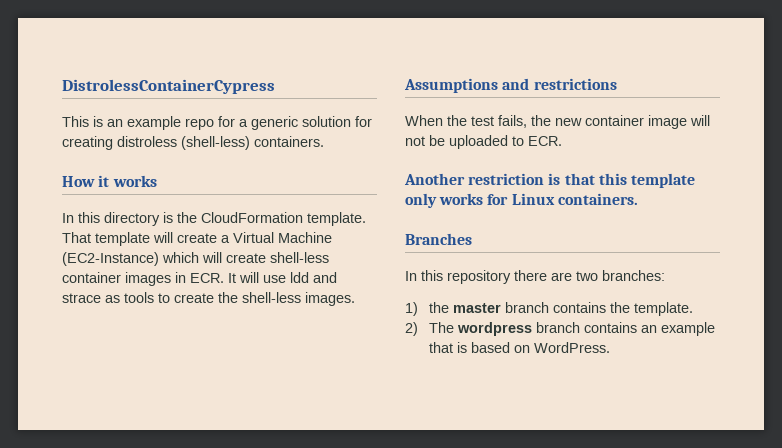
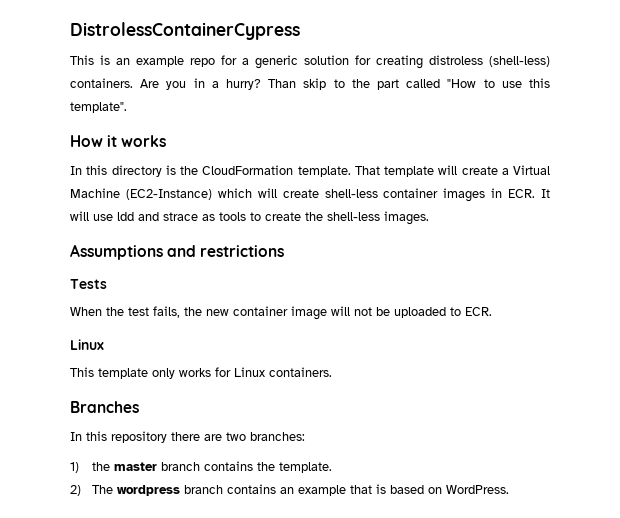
(324, 141) none -> [140,78,550,90] [70,102,127,113] Are you in a hurry? Than skip to the part called "How to use this template".
(617, 84) none -> [70,279,107,289] // Tests
[404,173,627,185] Another restriction is that this -> [70,339,104,350] [70,367,94,377] Linux // This

